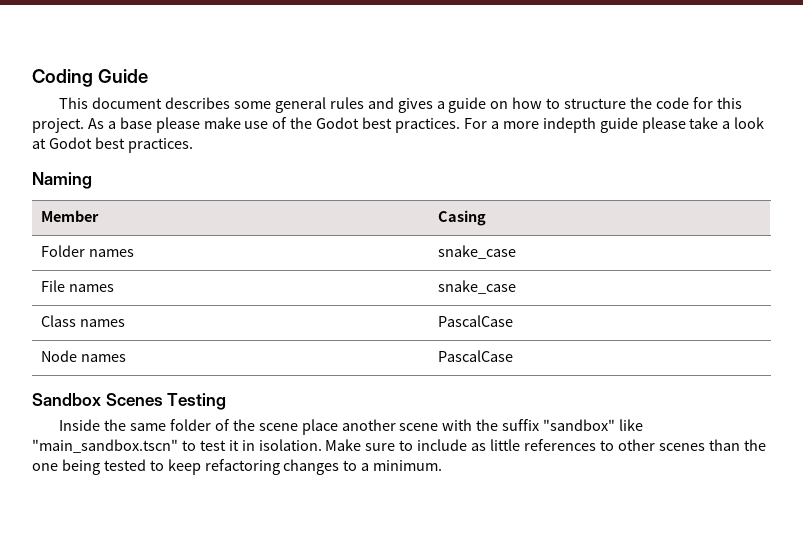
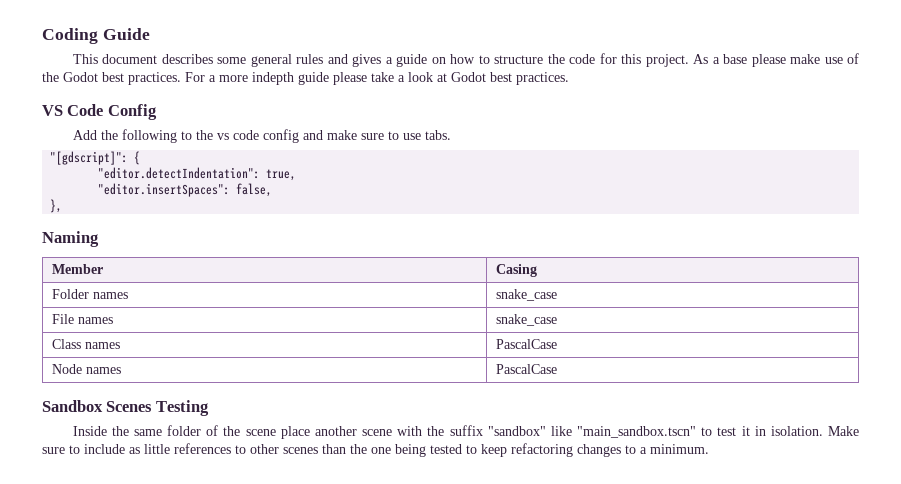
(193, 145) none -> [42,104,157,120] [72,129,451,143] [50,151,141,165] [98,167,297,181] [98,183,273,197] [50,199,63,213] // VS Code Config // Add the following to the vs code config and make sure to use tabs. // "[gdscript]": { // "editor.detectIndentation": true, // "editor.insertSpaces": false, // },

